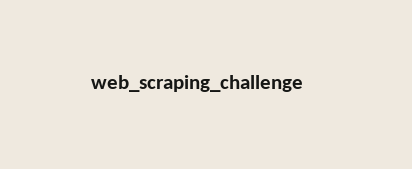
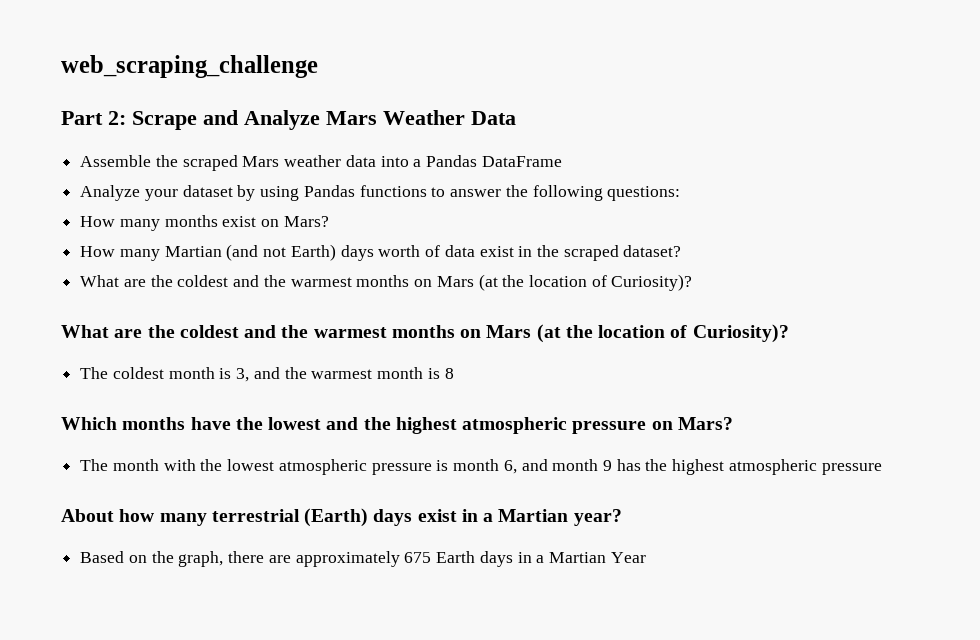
(303, 83) none -> [61,110,516,130] [80,155,562,171] [80,185,681,201] [80,215,329,231] [80,244,682,261] [80,274,693,291] [61,324,789,343] [80,367,454,382] [61,417,733,434] [80,459,882,475] [61,508,622,527] [80,551,646,567] // Part 2: Scrape and Analyze Mars Weather Data // Assemble the scraped Mars weather data into a Pandas DataFrame // Analyze your dataset by using Pandas functions to answer the following questions: // How many months exist on Mars? // How many Martian (and not Earth) days worth of data exist in the scraped dataset? // What are the coldest and the warmest months on Mars (at the location of Curiosity)? // What are the coldest and the warmest months on Mars (at the location of Curiosity)? // The coldest month is 3, and the warmest month is 8 // Which months have the lowest and the highest atmospheric pressure on Mars? // The month with the lowest atmospheric pressure is month 6, and month 9 has the highest atmospheric pressure // About how many terrestrial (Earth) days exist in a Martian year? // Based on the graph, there are approximately 675 Earth days in a Martian Year

